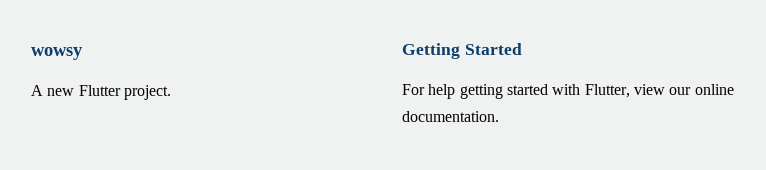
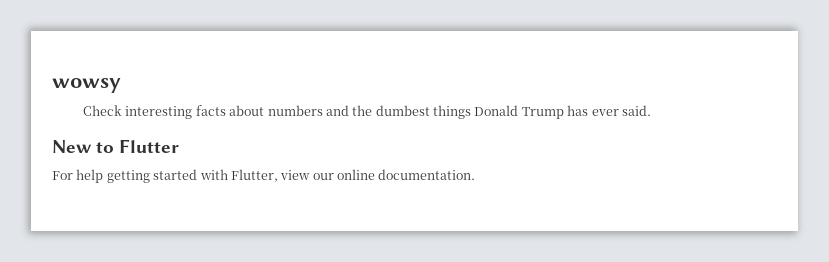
[31,85,171,100] [402,43,522,59] A new Flutter project. // Getting Started -> [83,105,651,119] [52,139,180,153] Check interesting facts about numbers and the dumbest things Donald Trump has ever said. // New to Flutter

